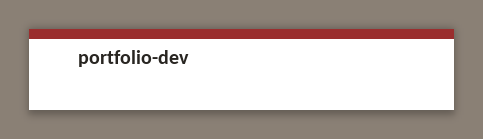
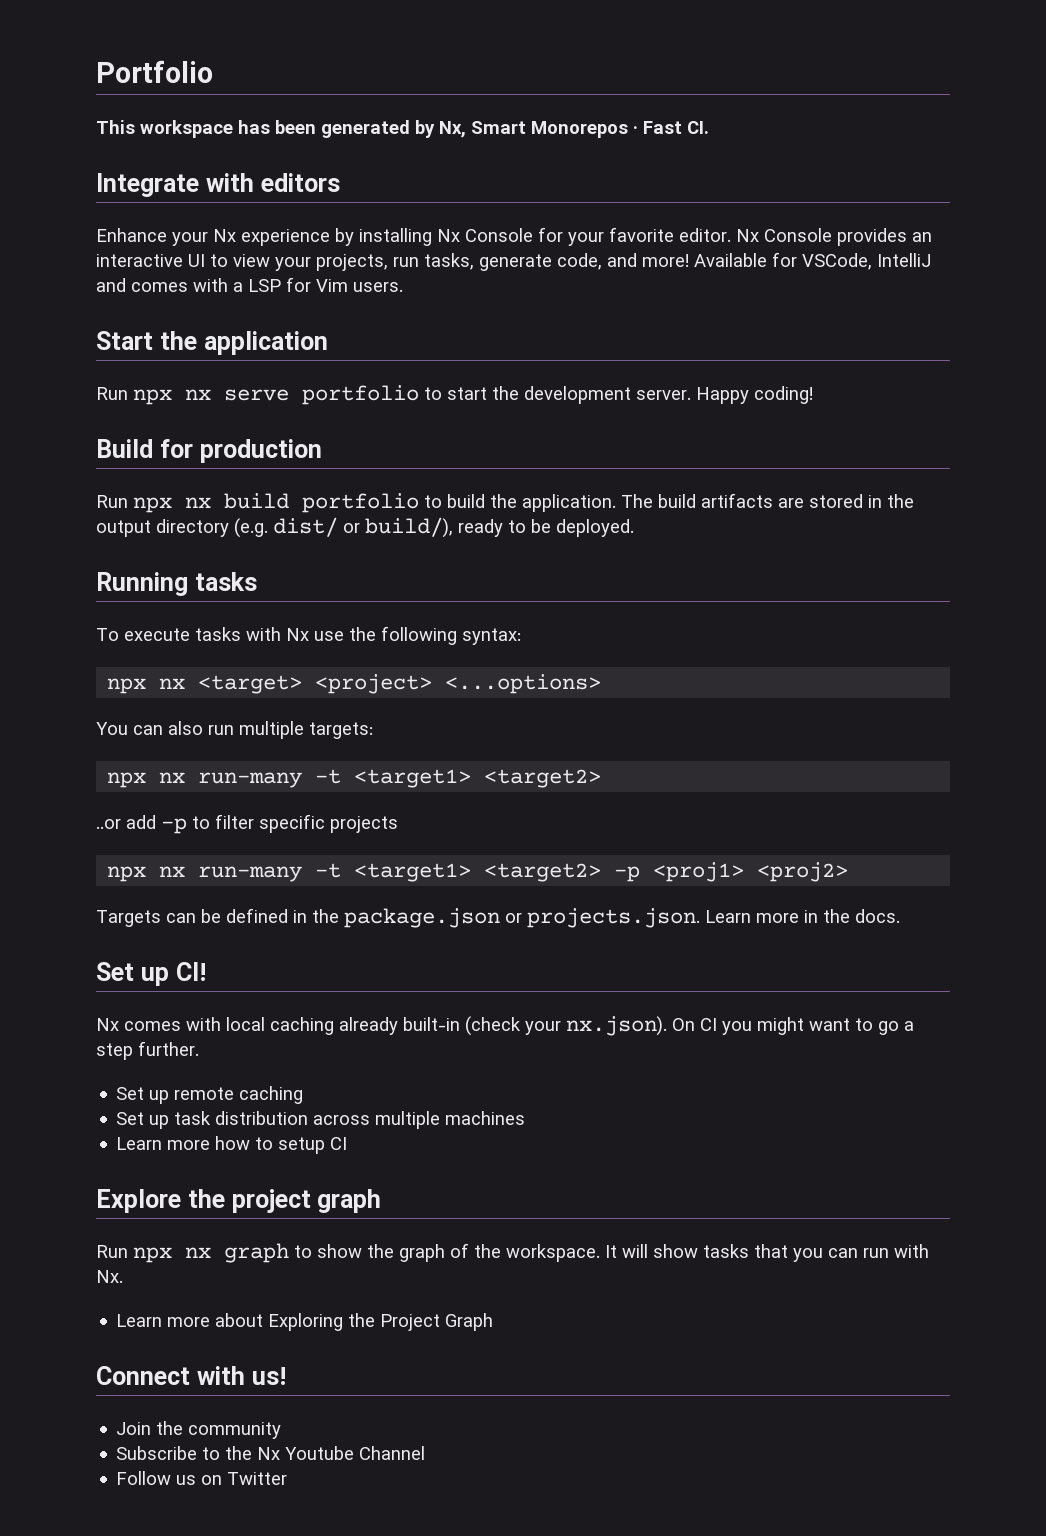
[78,50,189,67] portfolio-dev -> [96,60,213,83] [96,120,709,138] [96,173,340,197] [96,227,932,246] [96,252,931,271] [96,277,403,292] [96,331,328,355] [96,385,813,405] [96,439,322,463] [96,493,914,513] [96,517,634,538] [96,572,257,596] [96,626,521,645] [107,674,602,694] [96,721,373,739] [107,769,602,788] [96,814,398,834] [107,862,849,882] [96,908,900,928] [96,962,207,986] [96,1016,914,1036] [96,1041,199,1060] [116,1086,304,1104] [116,1111,526,1129] [116,1136,348,1154] [96,1189,382,1213] [96,1243,929,1263] [96,1270,123,1283] [116,1313,494,1331] [96,1366,287,1385] [116,1421,282,1439] [116,1446,426,1460] [116,1471,288,1485] Portfolio // This workspace has been generated by Nx, Smart Monorepos · Fast CI. // Integrate with editors // Enhance your Nx experience by installing Nx Console for your favorite editor. Nx Console provides an interactive UI to view your projects, run tasks, generate code, and more! Available for VSCode, IntelliJ and comes with a LSP for Vim users. // Start the application // Run npx nx serve portfolio to start the development server. Happy coding! // Build for production // Run npx nx build portfolio to build the application. The build artifacts are stored in the output directory (e.g. dist/ or build/), ready to be deployed. // Running tasks // To execute tasks with Nx use the following syntax: // npx nx <target> <project> <...options> // You can also run multiple targets: // npx nx run-many -t <target1> <target2> // ..or add -p to filter specific projects // npx nx run-many -t <target1> <target2> -p <proj1> <proj2> // Targets can be defined in the package.json or projects.json. Learn more in the docs. // Set up CI! // Nx comes with local caching already built-in (check your nx.json). On CI you might want to go a step further. // Set up remote caching // Set up task distribution across multiple machines // Learn more how to setup CI // Explore the project graph // Run npx nx graph to show the graph of the workspace. It will show tasks that you can run with Nx. // Learn more about Exploring the Project Graph // Connect with us! // Join the community // Subscribe to the Nx Youtube Channel // Follow us on Twitter

